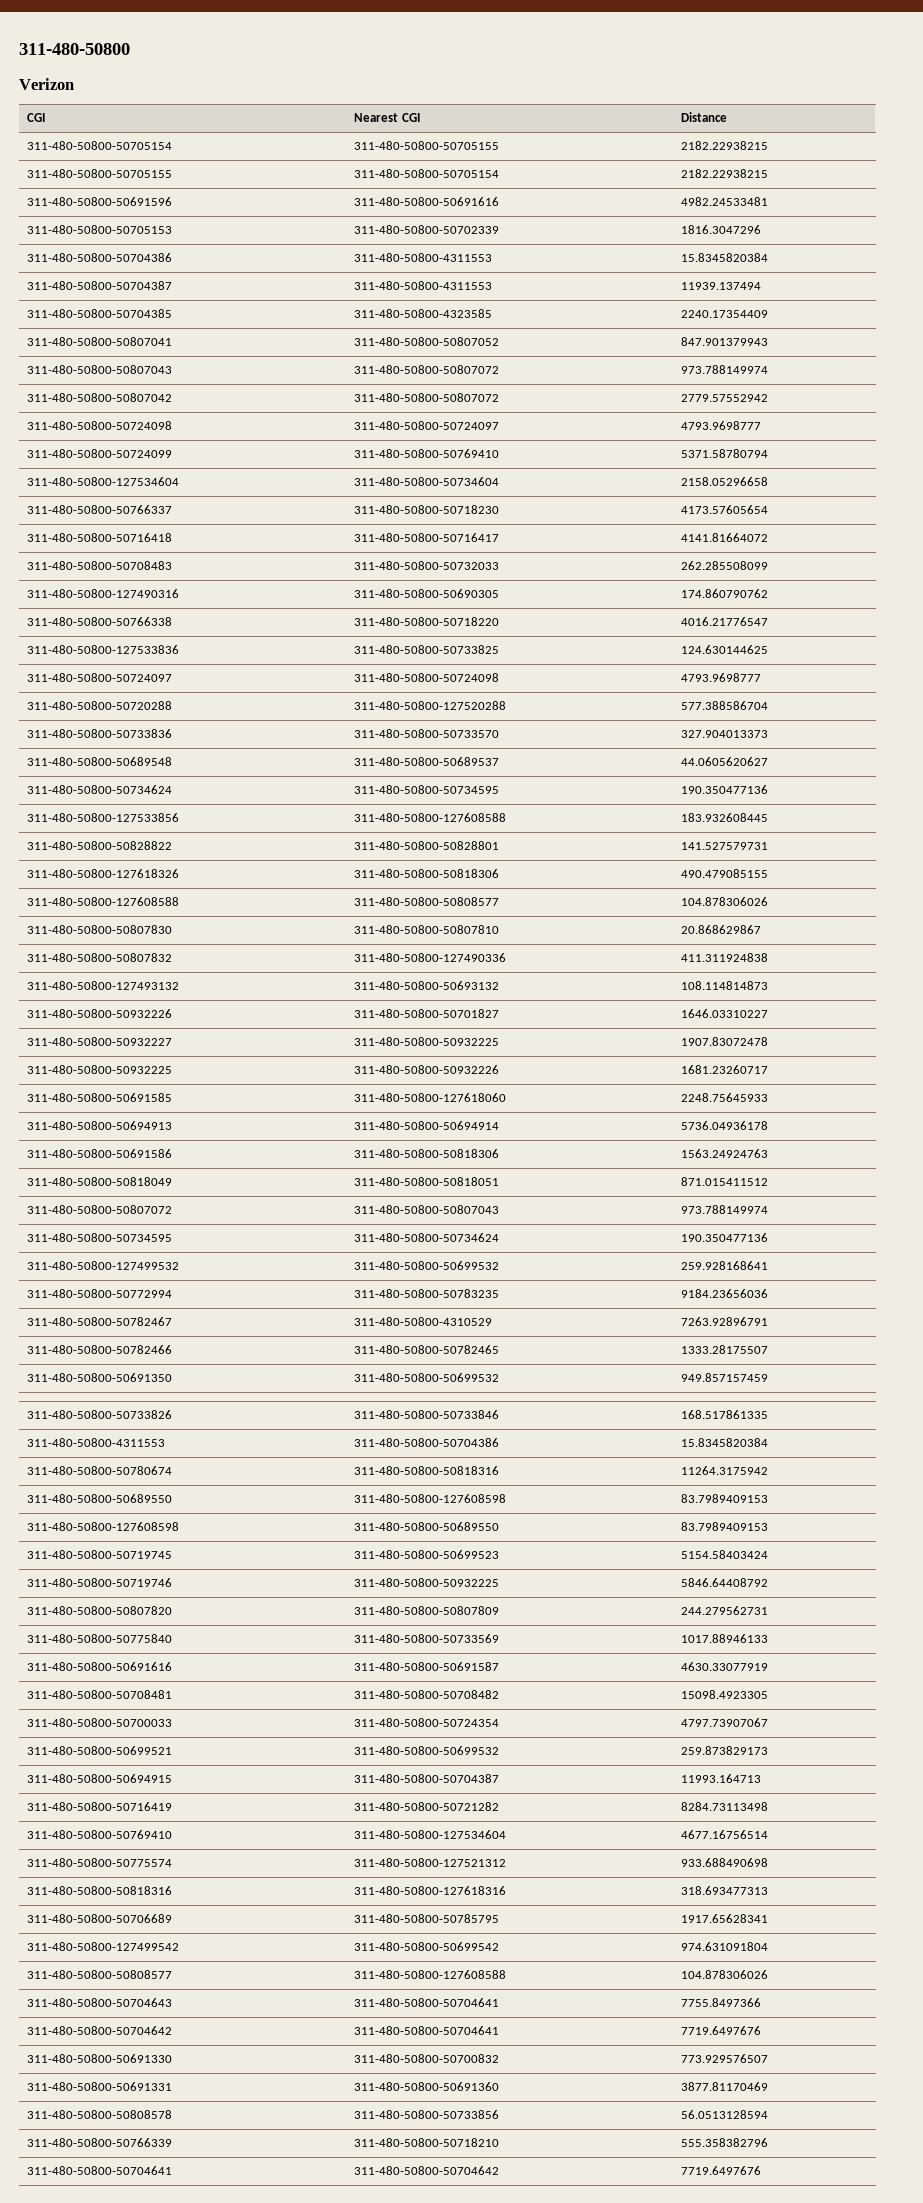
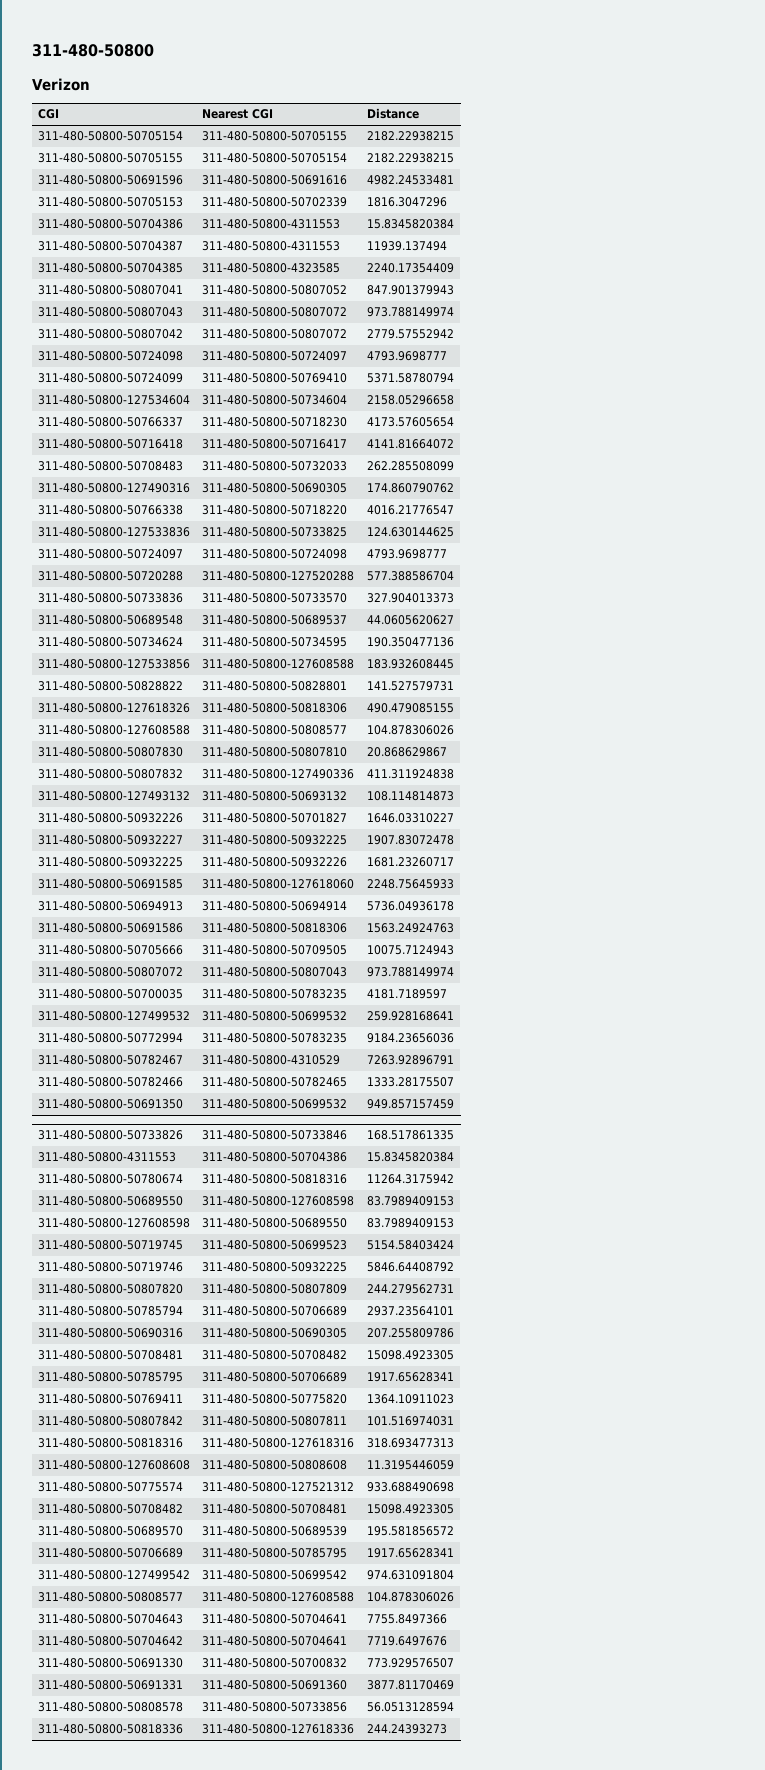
[27,1177,173,1186] [354,1177,500,1186] [681,1177,769,1186] 311-480-50800-50818049 | 311-480-50800-50818051 | 871.015411512 -> [37,945,183,955] [201,945,347,955] [366,945,454,955] 311-480-50800-50705666 | 311-480-50800-50709505 | 10075.7124943
[27,1233,173,1242] [354,1233,500,1242] [681,1233,769,1242] 311-480-50800-50734595 | 311-480-50800-50734624 | 190.350477136 -> [37,989,183,999] [201,989,347,999] [366,989,447,999] 311-480-50800-50700035 | 311-480-50800-50783235 | 4181.7189597
[27,1634,173,1643] [354,1634,500,1643] [681,1634,769,1643] [27,1662,173,1671] [354,1662,500,1671] [681,1662,769,1671] [27,1690,173,1699] [354,1690,500,1699] [681,1690,769,1699] [27,1718,173,1727] [354,1718,500,1727] [681,1718,769,1727] [27,1746,173,1755] [354,1746,500,1755] [681,1746,769,1755] [27,1774,173,1783] [354,1774,500,1783] [681,1774,762,1783] [27,1802,173,1811] [354,1802,500,1811] [681,1802,769,1811] [27,1830,173,1839] [354,1830,507,1839] [681,1830,769,1839] [27,1858,173,1867] [354,1858,507,1867] [681,1858,769,1867] [27,1886,173,1895] [354,1886,507,1895] [681,1886,769,1895] 311-480-50800-50775840 | 311-480-50800-50733569 | 1017.88946133 // 311-480-50800-50691616 | 311-480-50800-50691587 | 4630.33077919 // 311-480-50800-50708481 | 311-480-50800-50708482 | 15098.4923305 // 311-480-50800-50700033 | 311-480-50800-50724354 | 4797.73907067 // 311-480-50800-50699521 | 311-480-50800-50699532 | 259.873829173 // 311-480-50800-50694915 | 311-480-50800-50704387 | 11993.164713 // 311-480-50800-50716419 | 311-480-50800-50721282 | 8284.73113498 // 311-480-50800-50769410 | 311-480-50800-127534604 | 4677.16756514 // 311-480-50800-50775574 | 311-480-50800-127521312 | 933.688490698 // 311-480-50800-50818316 | 311-480-50800-127618316 | 318.693477313 -> [37,1306,183,1316] [201,1306,347,1316] [366,1306,454,1316] [37,1328,183,1338] [201,1328,347,1338] [366,1328,454,1338] [37,1350,183,1360] [201,1350,347,1360] [366,1350,454,1360] [37,1372,183,1382] [201,1372,347,1382] [366,1372,454,1382] [37,1394,183,1404] [201,1394,347,1404] [366,1394,454,1404] [37,1416,183,1426] [201,1416,347,1426] [366,1416,454,1426] [37,1438,183,1448] [201,1438,354,1448] [366,1438,454,1448] [37,1460,190,1470] [201,1460,347,1470] [366,1460,454,1470] [37,1482,183,1492] [201,1482,354,1492] [366,1482,454,1492] [37,1504,183,1514] [201,1504,347,1514] [366,1504,454,1514] [37,1526,183,1536] [201,1526,347,1536] [366,1526,454,1536] 311-480-50800-50785794 | 311-480-50800-50706689 | 2937.23564101 // 311-480-50800-50690316 | 311-480-50800-50690305 | 207.255809786 // 311-480-50800-50708481 | 311-480-50800-50708482 | 15098.4923305 // 311-480-50800-50785795 | 311-480-50800-50706689 | 1917.65628341 // 311-480-50800-50769411 | 311-480-50800-50775820 | 1364.10911023 // 311-480-50800-50807842 | 311-480-50800-50807811 | 101.516974031 // 311-480-50800-50818316 | 311-480-50800-127618316 | 318.693477313 // 311-480-50800-127608608 | 311-480-50800-50808608 | 11.3195446059 // 311-480-50800-50775574 | 311-480-50800-127521312 | 933.688490698 // 311-480-50800-50708482 | 311-480-50800-50708481 | 15098.4923305 // 311-480-50800-50689570 | 311-480-50800-50689539 | 195.581856572
[27,2138,173,2147] [354,2138,500,2147] [681,2138,769,2147] [27,2166,173,2175] [354,2166,500,2175] [681,2166,762,2175] 311-480-50800-50766339 | 311-480-50800-50718210 | 555.358382796 // 311-480-50800-50704641 | 311-480-50800-50704642 | 7719.6497676 -> [37,1724,183,1734] [201,1724,354,1734] [366,1724,447,1734] 311-480-50800-50818336 | 311-480-50800-127618336 | 244.24393273

